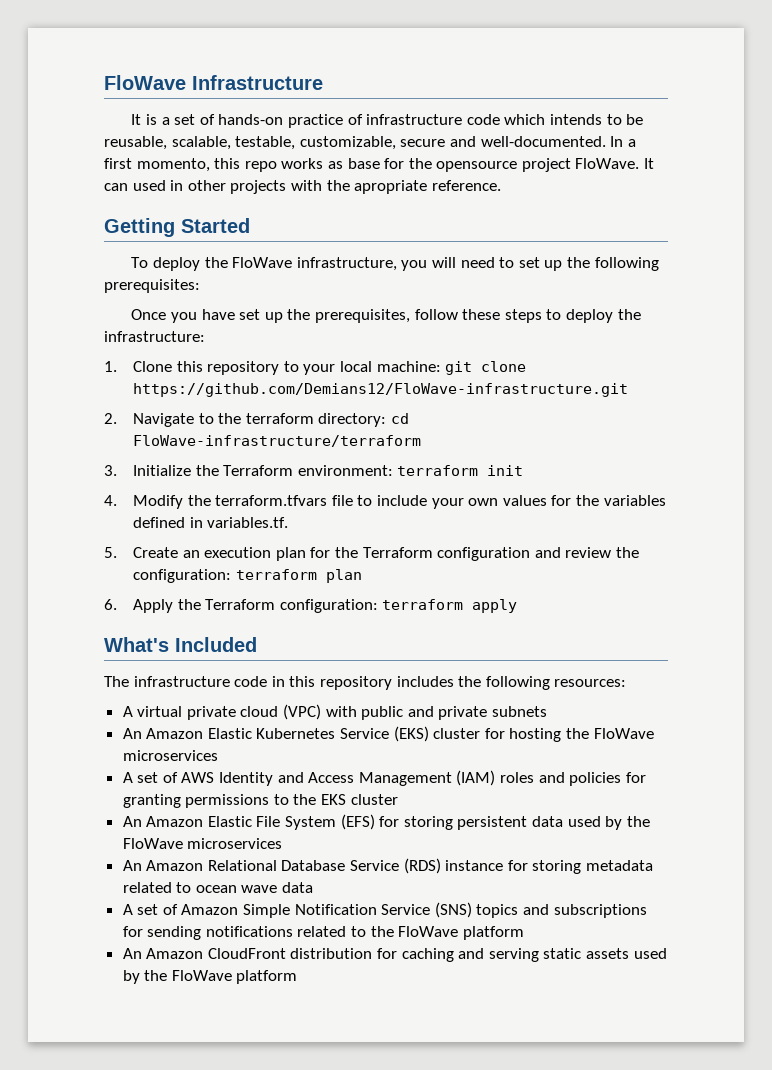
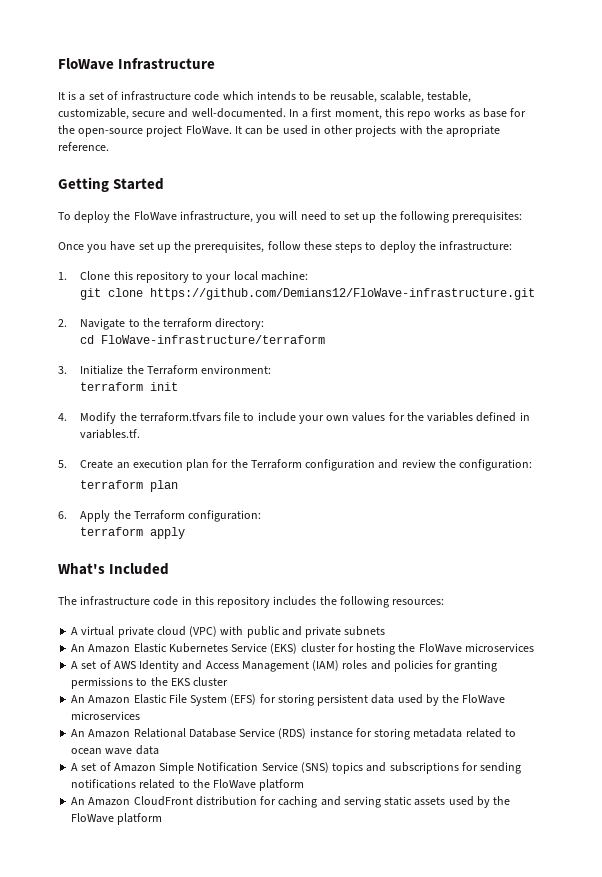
[218,114,363,128] hands-on practice of -> (118, 95) none
[136,158,210,172] momento, -> [334,109,382,120] moment,
[436,161,518,172] opensource -> [78,128,144,137] open-source
(128, 187) none -> [266,125,280,135] be
(441, 366) none -> (308, 276) //
(387, 420) none -> (265, 324) //
(393, 470) none -> (272, 369) //
(232, 576) none -> (533, 465) //
(378, 606) none -> (262, 516) //

